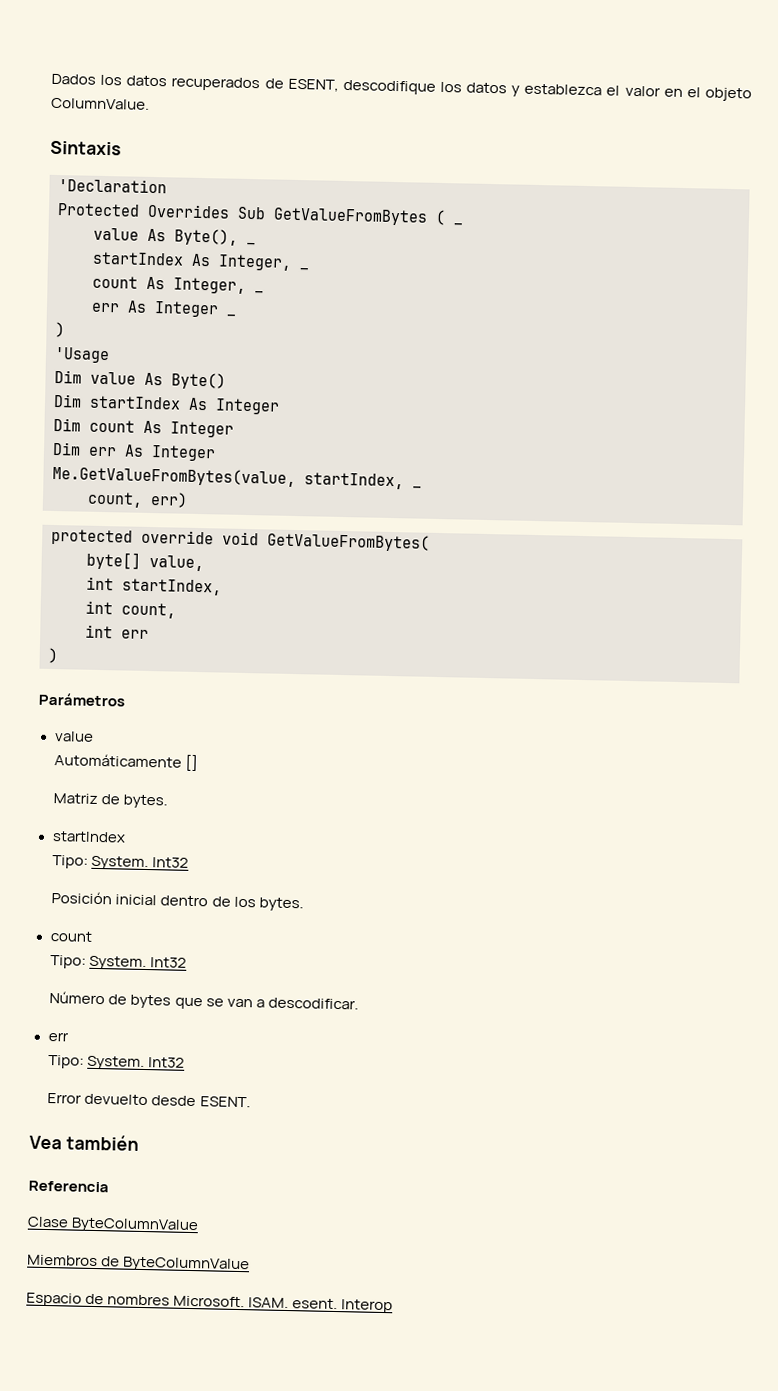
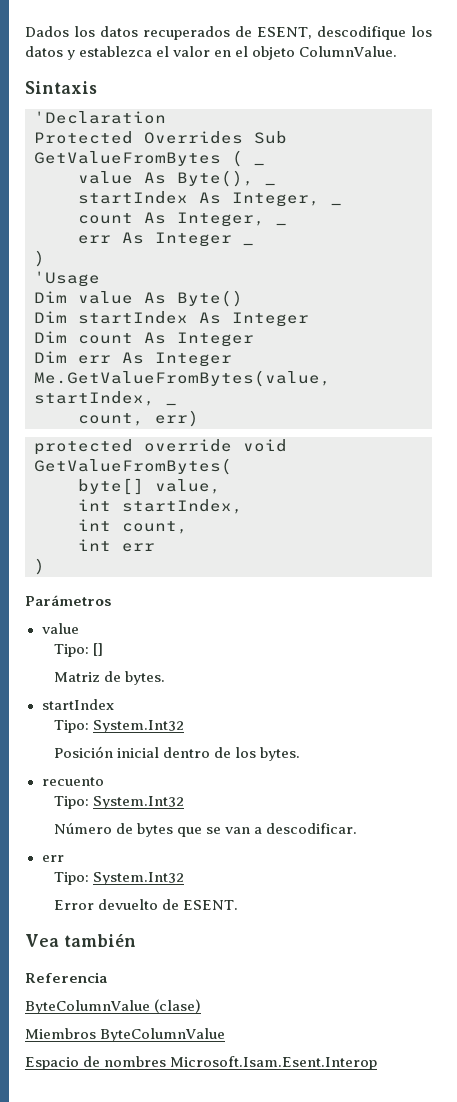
[54,753,183,768] Automáticamente -> [53,644,89,657] Tipo:
[91,855,190,871] System. Int32 -> [92,720,184,733] System.Int32
[49,931,93,942] [50,955,188,971] count // Tipo: System. Int32 -> [41,777,104,786] [53,796,184,809] recuento // Tipo: System.Int32
[87,1055,186,1071] System. Int32 -> [92,872,184,885] System.Int32
[151,1095,197,1107] desde -> [161,899,179,910] de
[27,1216,200,1234] Clase ByteColumnValue -> [25,999,202,1014] ByteColumnValue (clase)
[101,1256,121,1267] de -> (96, 1033) none
[173,1295,394,1314] Microsoft. ISAM. esent. Interop -> [170,1056,378,1070] Microsoft.Isam.Esent.Interop

